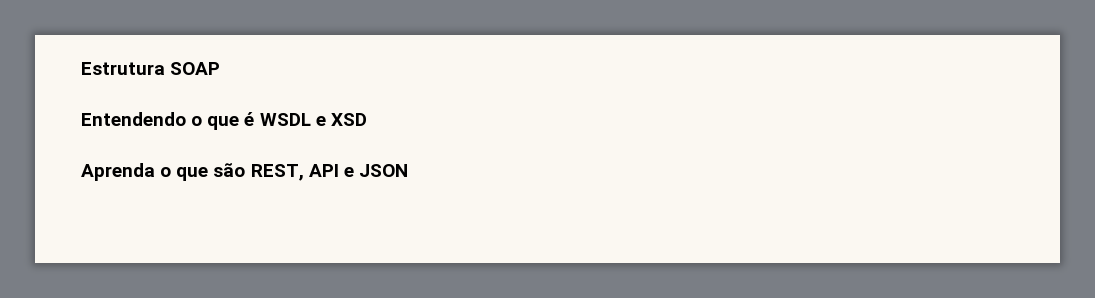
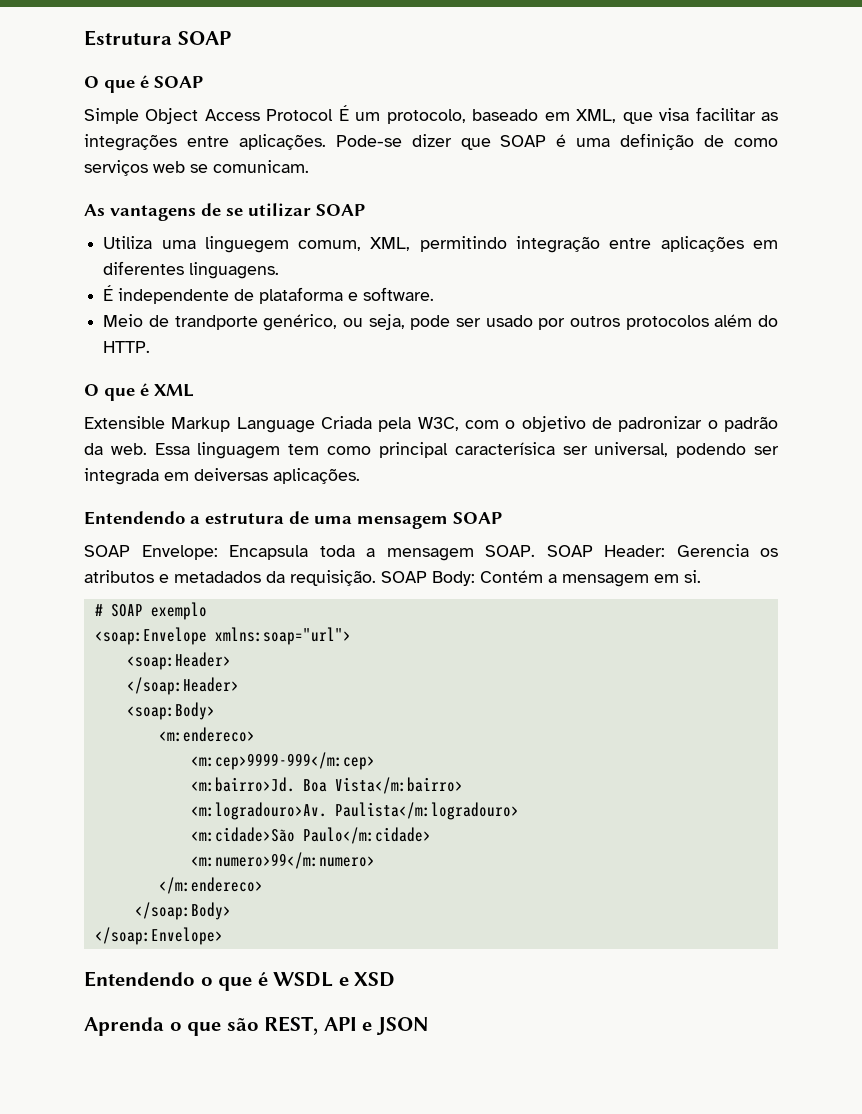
(221, 68) none -> [84,75,203,93] [84,105,778,124] [84,133,779,151] [84,160,309,176] [84,203,365,221] [103,236,778,253] [103,261,280,279] [103,285,435,304] [103,314,778,331] [103,341,151,353] [84,383,194,401] [84,416,778,433] [84,442,779,459] [84,468,360,485] [84,511,502,529] [84,544,778,561] [84,570,701,587] [94,602,207,620] [94,627,351,645] [126,652,231,670] [126,677,239,695] [126,702,215,720] [158,727,255,742] [190,752,375,770] [190,777,463,794] [190,802,519,820] [190,827,431,844] [190,852,375,869] [158,877,263,894] [134,902,231,920] [94,927,223,945] // O que é SOAP // Simple Object Access Protocol É um protocolo, baseado em XML, que visa facilitar as integrações entre aplicações. Pode-se dizer que SOAP é uma definição de como serviços web se comunicam. // As vantagens de se utilizar SOAP // Utiliza uma linguegem comum, XML, permitindo integração entre aplicações em diferentes linguagens. // É independente de plataforma e software. // Meio de trandporte genérico, ou seja, pode ser usado por outros protocolos além do HTTP. // O que é XML // Extensible Markup Language Criada pela W3C, com o objetivo de padronizar o padrão da web. Essa linguagem tem como principal caracterísica ser universal, podendo ser integrada em deiversas aplicações. // Entendendo a estrutura de uma mensagem SOAP // SOAP Envelope: Encapsula toda a mensagem SOAP. SOAP Header: Gerencia os atributos e metadados da requisição. SOAP Body: Contém a mensagem em si. // # SOAP exemplo // <soap:Envelope xmlns:soap="url"> // <soap:Header> // </soap:Header> // <soap:Body> // <m:endereco> // <m:cep>9999-999</m:cep> // <m:bairro>Jd. Boa Vista</m:bairro> // <m:logradouro>Av. Paulista</m:logradouro> // <m:cidade>São Paulo</m:cidade> // <m:numero>99</m:numero> // </m:endereco> // </soap:Body> // </soap:Envelope>

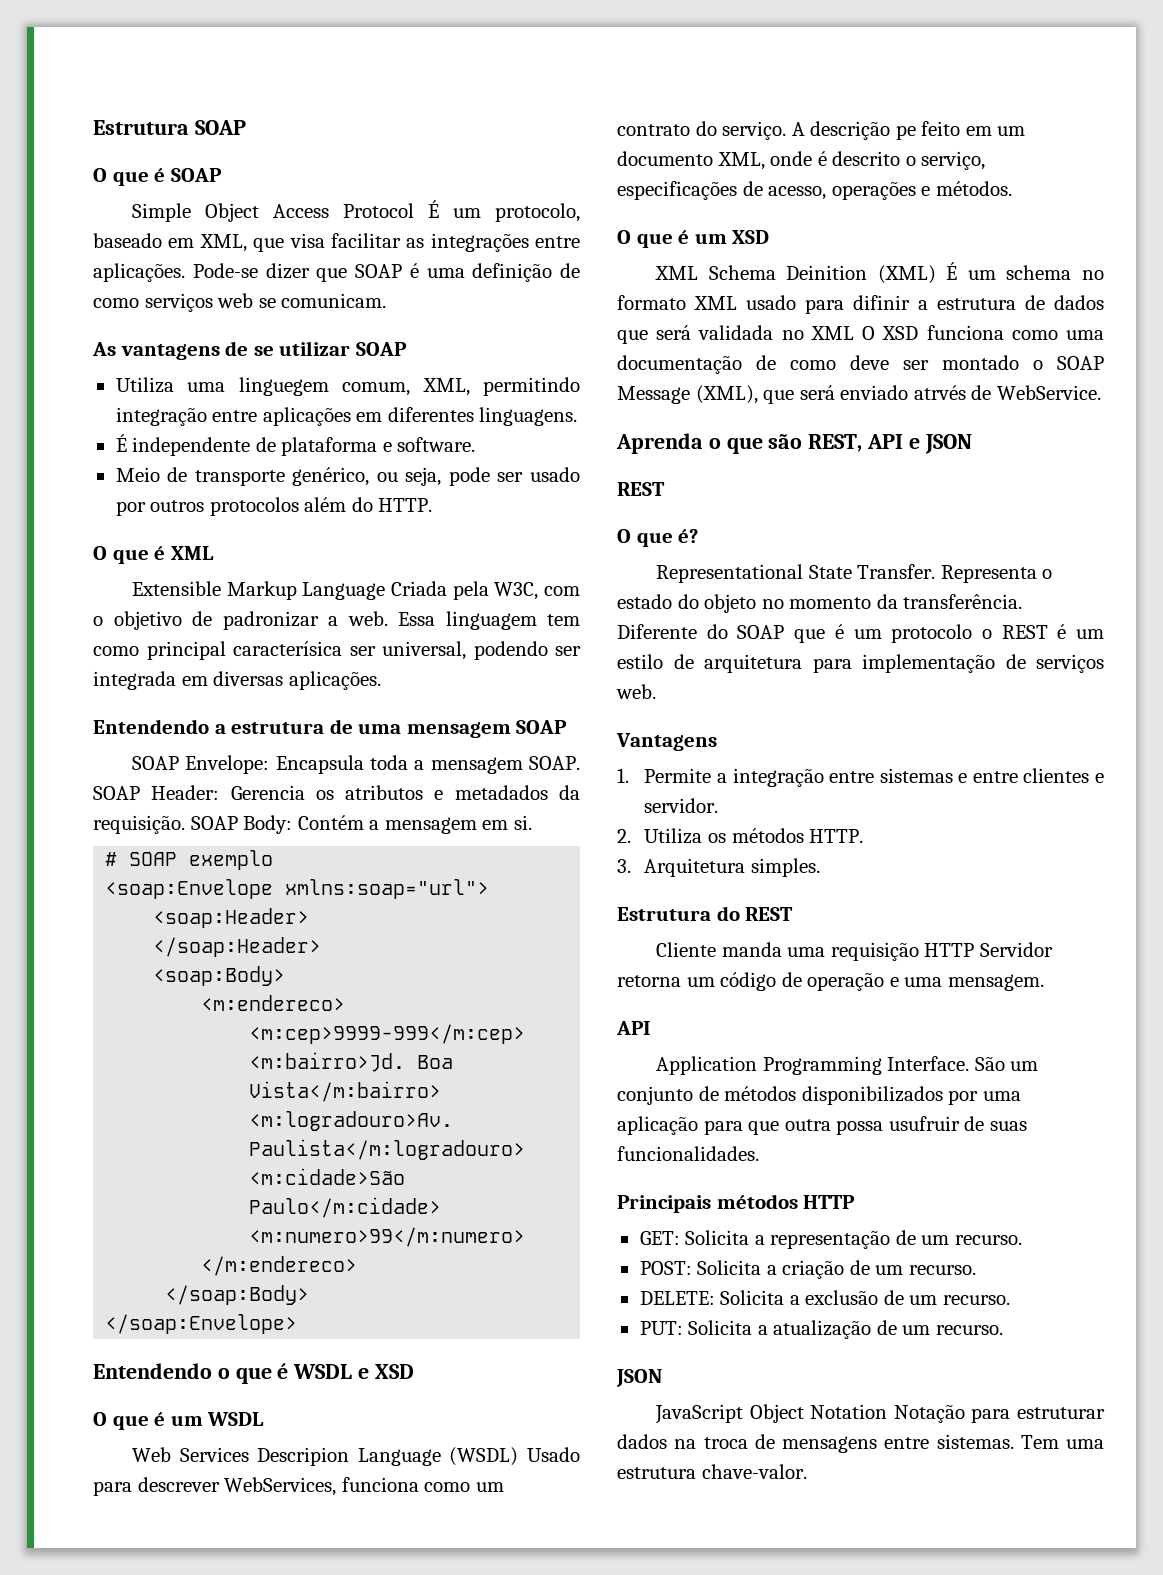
[174,315,258,330] trandporte -> [194,470,285,486] transporte
[707,416,778,432] [84,443,103,455] o padrão da -> [328,616,338,626] a
[194,468,268,481] deiversas -> [213,671,284,686] diversas
(396, 979) none -> [93,1412,265,1430] [132,1447,581,1466] [93,1477,504,1496] [617,121,1026,140] [617,151,986,170] [617,181,1012,200] [617,230,770,248] [655,262,1104,284] [617,295,1104,314] [617,325,1104,344] [617,355,1104,374] [617,385,1101,404] // O que é um WSDL // Web Services Descripion Language (WSDL) Usado para descrever WebServices, funciona como um contrato do serviço. A descrição pe feito em um documento XML, onde é descrito o serviço, especificações de acesso, operações e métodos. // O que é um XSD // XML Schema Deinition (XML) É um schema no formato XML usado para difinir a estrutura de dados que será validada no XML O XSD funciona como uma documentação de como deve ser montado o SOAP Message (XML), que será enviado atrvés de WebService.
(428, 1026) none -> [617,482,665,496] [617,529,699,547] [656,564,1053,583] [617,594,1023,613] [617,624,1104,643] [617,654,1104,673] [616,684,656,699] [616,733,717,751] [617,768,1104,787] [644,798,719,813] [617,828,864,844] [617,858,820,877] [617,906,794,921] [656,942,1053,961] [617,972,1044,991] [616,1021,651,1035] [656,1056,1039,1075] [617,1086,1021,1105] [617,1116,1027,1135] [617,1146,759,1161] [617,1194,856,1213] [639,1230,1022,1249] [639,1260,976,1279] [639,1290,1010,1305] [639,1320,1003,1339] [616,1369,662,1387] [655,1404,1105,1424] [617,1434,1104,1453] [617,1464,807,1479] // REST // O que é? // Representational State Transfer. Representa o estado do objeto no momento da transferência. Diferente do SOAP que é um protocolo o REST é um estilo de arquitetura para implementação de serviços web. // Vantagens // 1. Permite a integração entre sistemas e entre clientes e servidor. // 2. Utiliza os métodos HTTP. // 3. Arquitetura simples. // Estrutura do REST // Cliente manda uma requisição HTTP Servidor retorna um código de operação e uma mensagem. // API // Application Programming Interface. São um conjunto de métodos disponibilizados por uma aplicação para que outra possa usufruir de suas funcionalidades. // Principais métodos HTTP // GET: Solicita a representação de um recurso. // POST: Solicita a criação de um recurso. // DELETE: Solicita a exclusão de um recurso. // PUT: Solicita a atualização de um recurso. // JSON // JavaScript Object Notation Notação para estruturar dados na troca de mensagens entre sistemas. Tem uma estrutura chave-valor.

